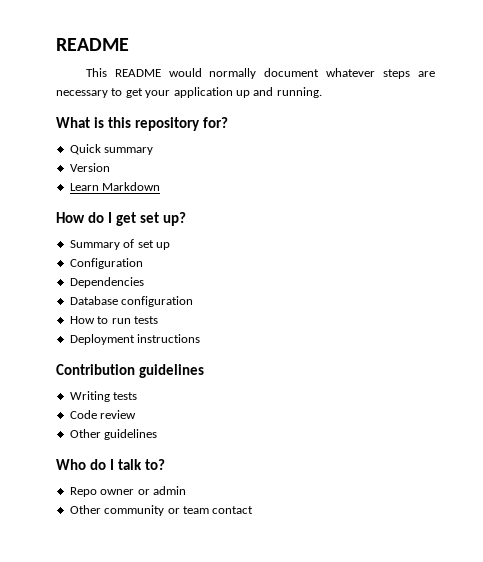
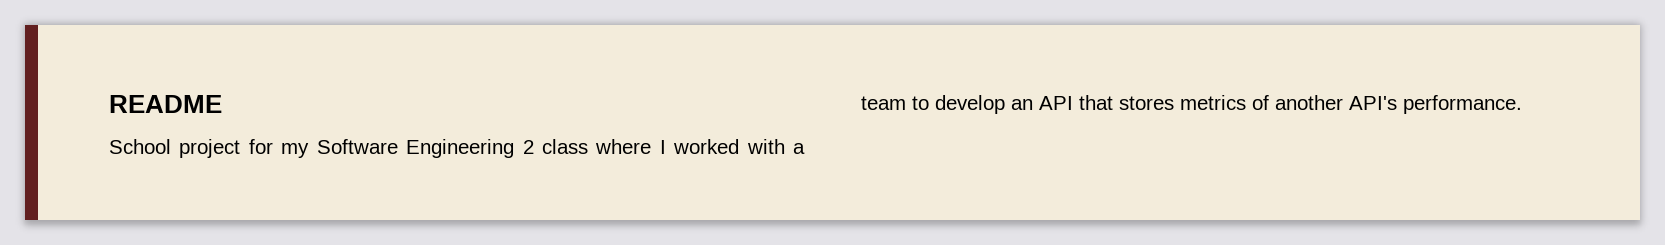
[85,68,435,79] [56,87,322,98] [56,117,228,131] [69,144,154,155] [69,163,110,172] [69,182,161,191] [56,212,186,226] [69,239,170,250] [69,258,143,269] [69,277,144,288] [69,296,194,307] [69,316,158,324] [69,334,201,345] [56,364,204,378] [69,391,138,402] [69,410,137,419] [69,429,158,440] [56,459,165,470] [69,486,186,497] [69,505,254,516] This README would normally document whatever steps are necessary to get your application up and running. // What is this repository for? // Quick summary // Version // Learn Markdown // How do I get set up? // Summary of set up // Configuration // Dependencies // Database configuration // How to run tests // Deployment instructions // Contribution guidelines // Writing tests // Code review // Other guidelines // Who do I talk to? // Repo owner or admin // Other community or team contact -> [109,139,805,158] [861,95,1522,114] School project for my Software Engineering 2 class where I worked with a team to develop an API that stores metrics of another API's performance.

